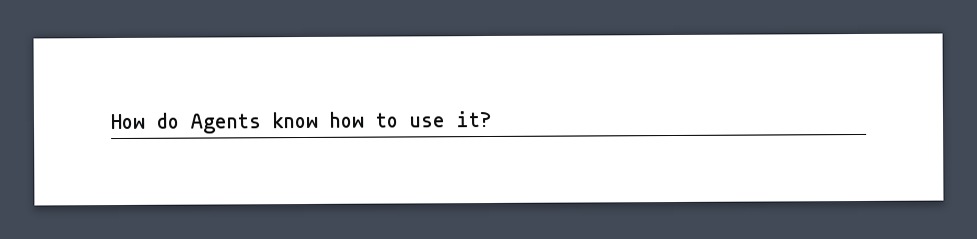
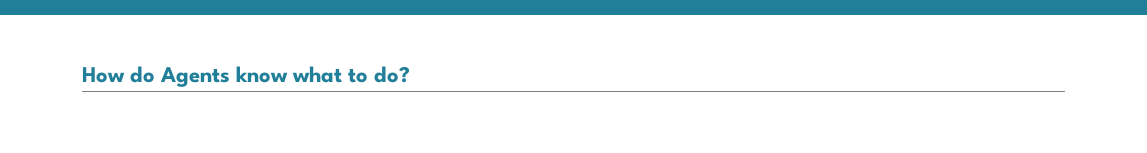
[329,110,492,128] how to use it? -> [292,66,411,83] what to do?

